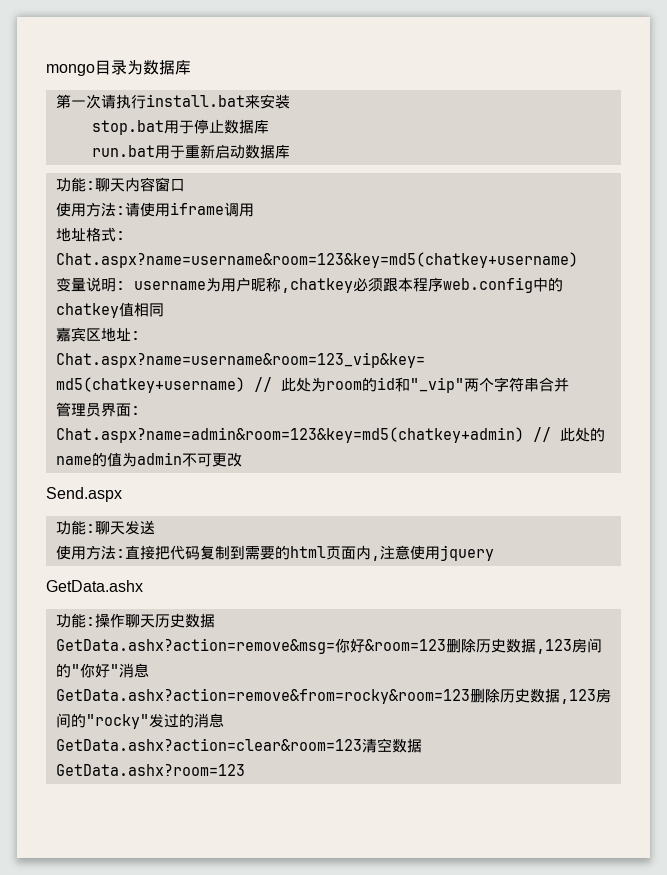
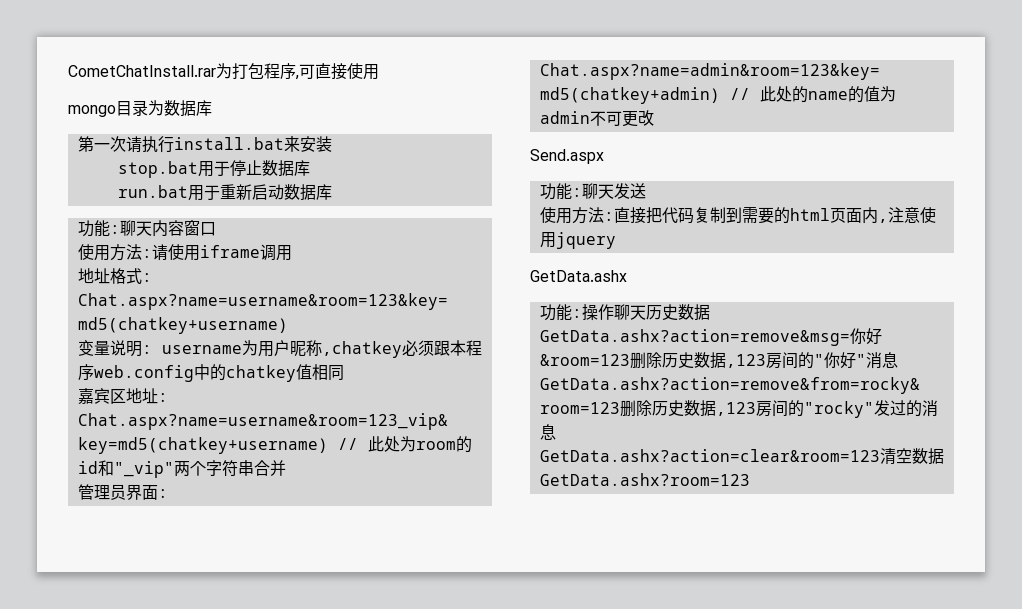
(46, 70) none -> [68,63,379,80] CometChatInstall.rar为打包程序,可直接使用 //

